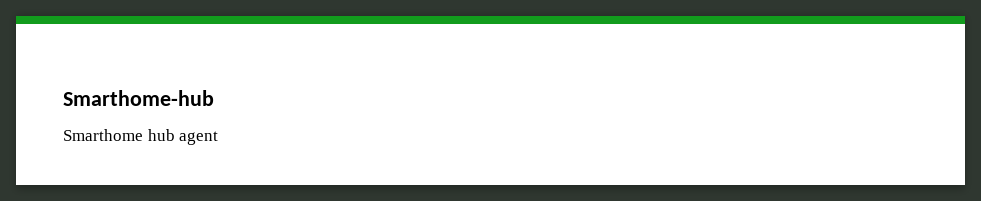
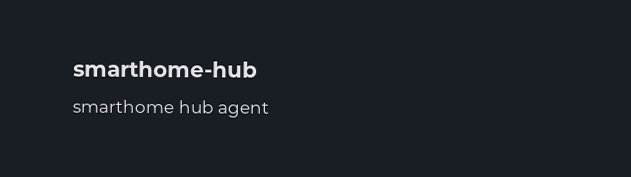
[63,90,214,106] [63,129,143,141] Smarthome-hub // Smarthome -> [73,60,258,78] [72,99,174,114] smarthome-hub // smarthome

